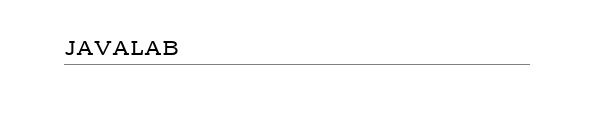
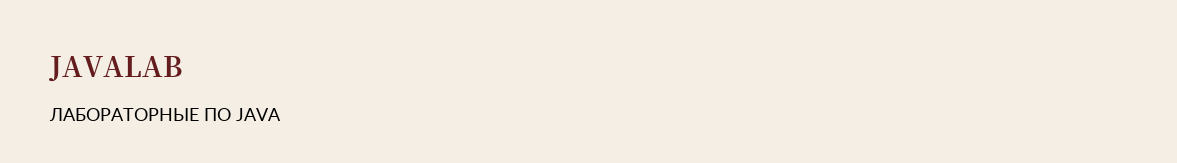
(179, 48) none -> [49,108,281,121] // ЛАБОРАТОРНЫЕ ПО JAVA

